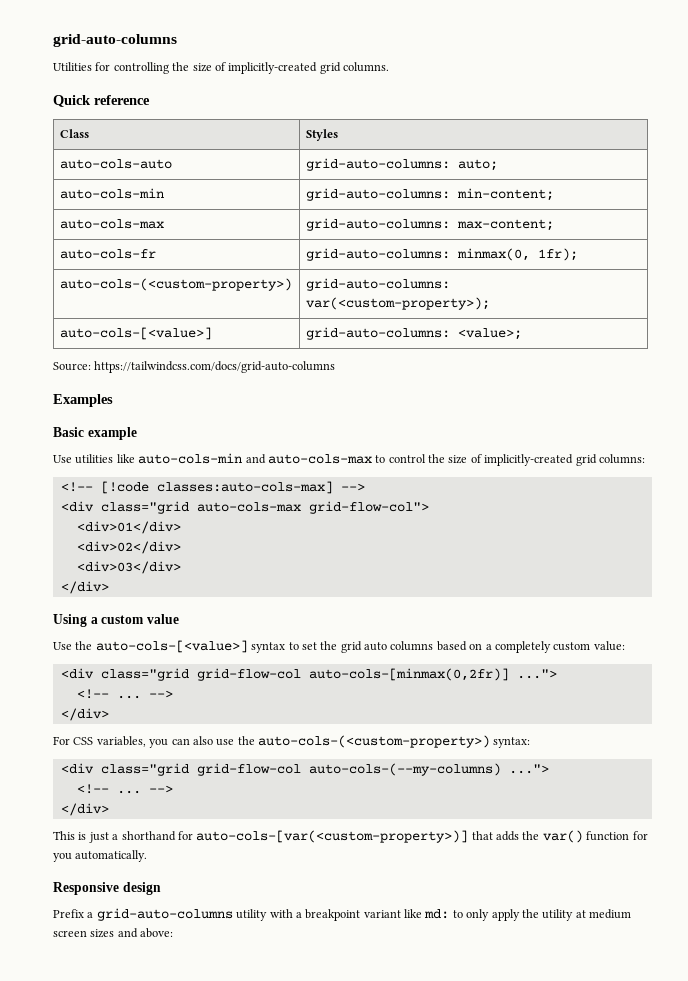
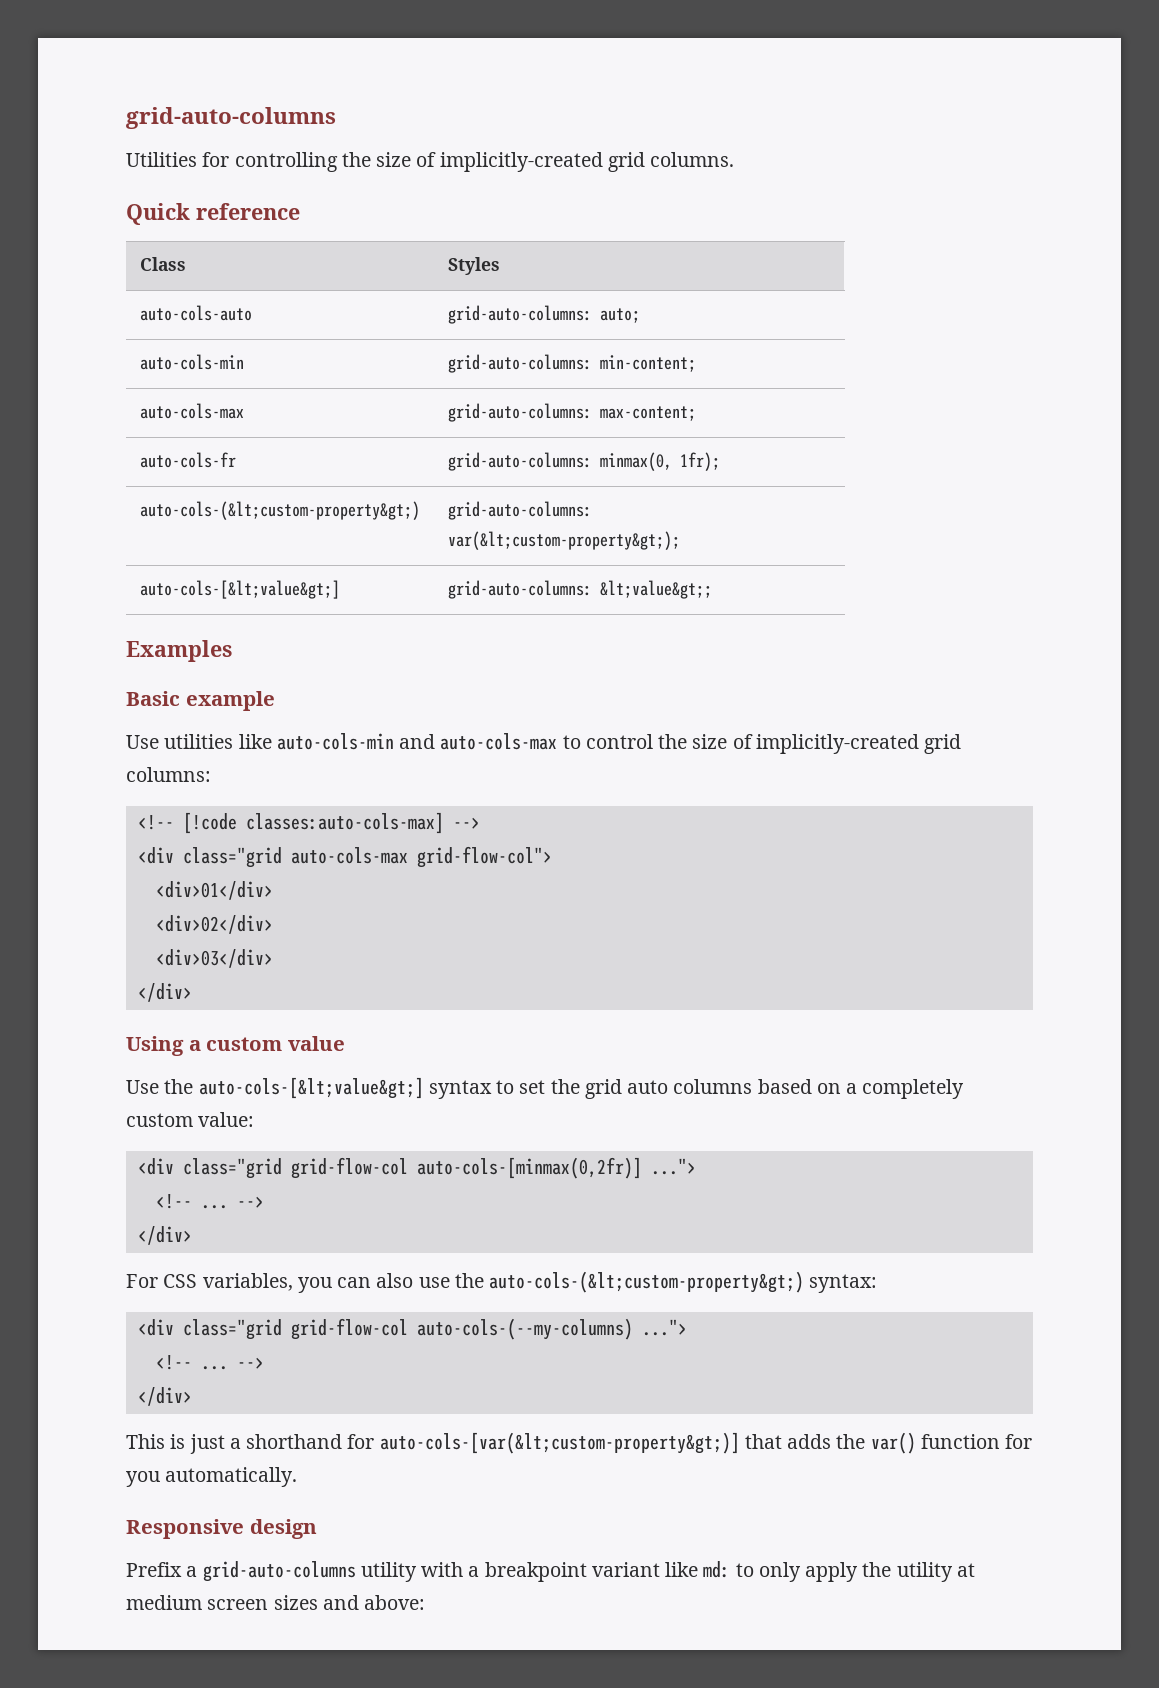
[59,278,292,291] [305,278,450,291] [305,297,490,310] [59,327,212,340] [305,327,522,340] [53,361,336,373] auto-cols-(<custom-property>) | grid-auto-columns: var(<custom-property>); // auto-cols-[<value>] | grid-auto-columns: <value>; // Source: https://tailwindcss.com/docs/grid-auto-columns -> [139,501,420,520] [447,501,592,520] [447,531,680,550] [139,580,340,599] [447,580,712,599] auto-cols-(&lt;custom-property&gt;) | grid-auto-columns: var(&lt;custom-property&gt;); // auto-cols-[&lt;value&gt;] | grid-auto-columns: &lt;value&gt;;
[95,640,248,653] auto-cols-[<value>] -> [198,1077,424,1099] auto-cols-[&lt;value&gt;]
[258,735,490,748] auto-cols-(<custom-property>) -> [489,1271,805,1293] auto-cols-(&lt;custom-property&gt;)
[196,830,469,843] auto-cols-[var(<custom-property>)] -> [379,1432,740,1454] auto-cols-[var(&lt;custom-property&gt;)]

